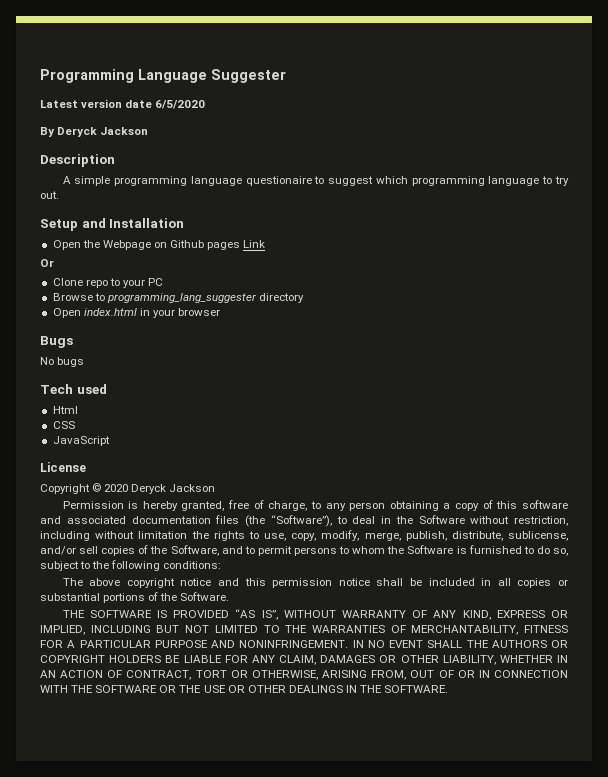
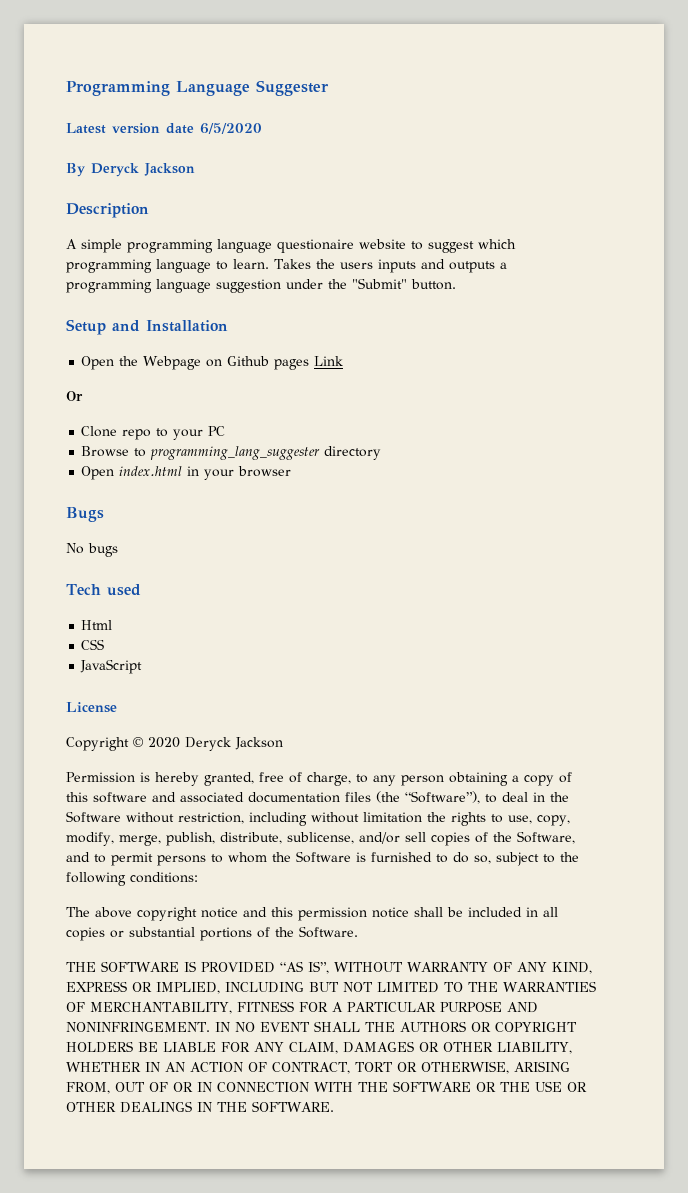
(312, 181) none -> [359,239,406,249] website
[555,176,569,186] [40,191,59,199] try out. -> [233,259,507,273] [66,278,456,293] learn. Takes the users inputs and outputs a programming language suggestion under the "Submit" button.

